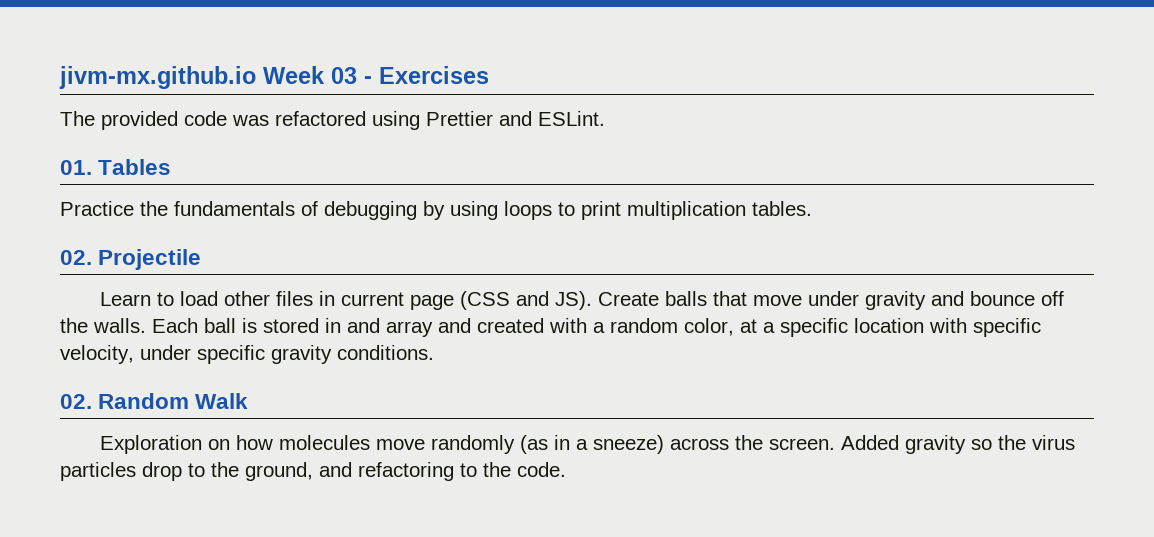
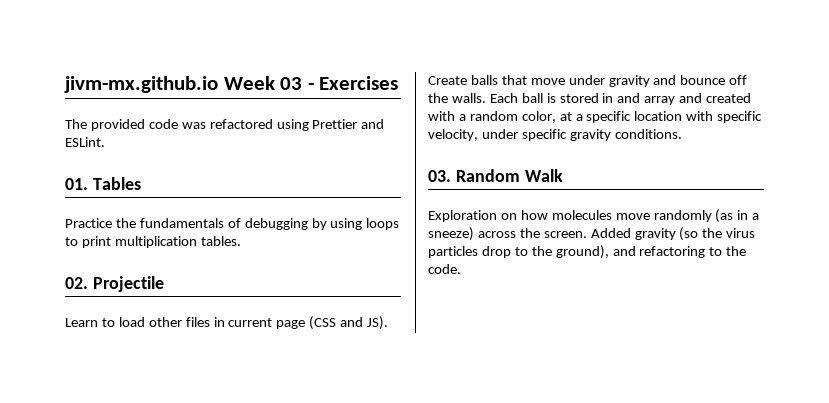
[60,394,92,409] 02. -> [428,170,451,182] 03.
[971,439,993,450] so -> [679,227,699,241] (so
[245,462,313,481] ground, -> [555,245,609,259] ground),

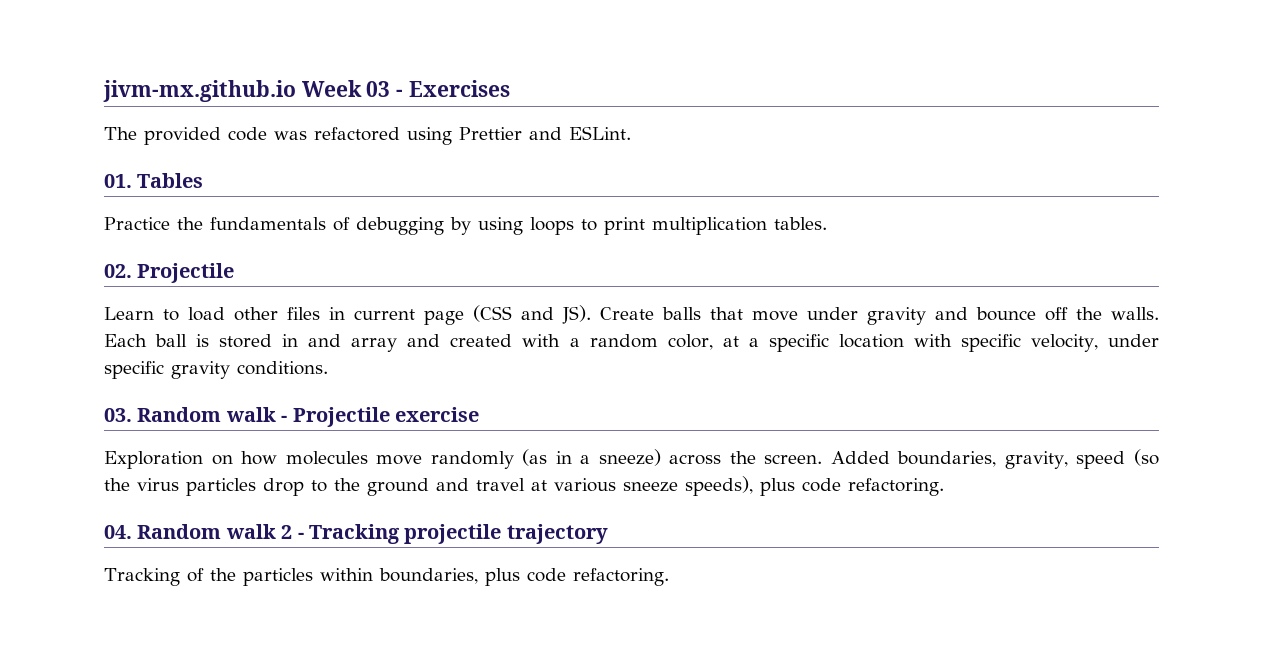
[524,169,563,182] Walk -> [225,407,479,427] walk - Projectile exercise
[634,228,676,240] gravity -> [897,451,1126,469] boundaries, gravity, speed
[555,245,747,259] [428,264,461,274] ground), and refactoring to the code. -> [367,476,944,496] [104,524,608,544] [104,568,669,586] ground and travel at various sneeze speeds), plus code refactoring. // 04. Random walk 2 - Tracking projectile trajectory // Tracking of the particles within boundaries, plus code refactoring.

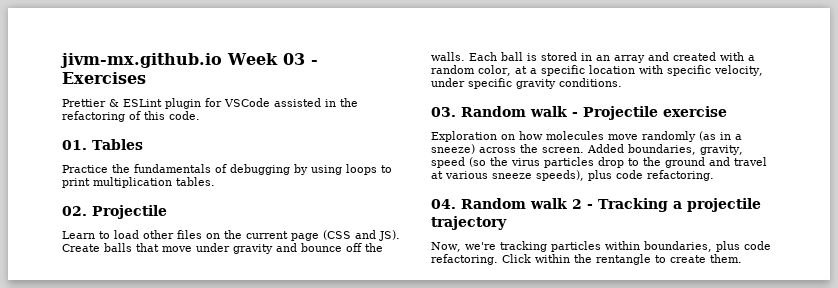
[104,126,631,145] The provided code was refactored using Prettier and ESLint. -> [62,98,358,109] [62,111,200,122] Prettier & ESLint plugin for VSCode assisted in the refactoring of this code.
[329,307,345,320] in -> [206,230,242,239] on the
[308,334,342,347] and -> [596,55,610,61] an
(400, 534) none -> [672,201,682,209] a
[104,568,236,586] Tracking of the -> [431,241,547,252] Now, we're tracking
(669, 577) none -> [502,254,742,265] Click within the rentangle to create them.

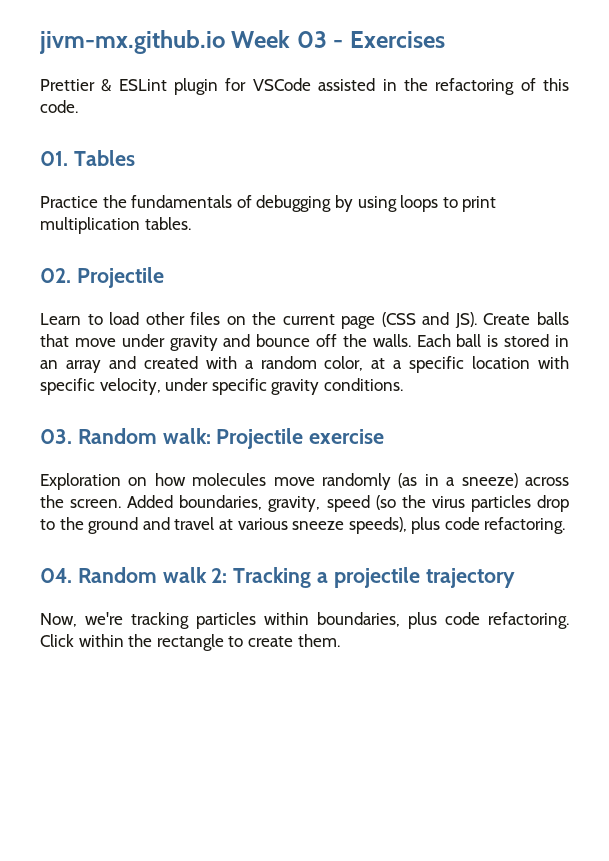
[530,106,578,117] walk - -> [162,428,211,444] walk:
[572,199,593,209] 2 - -> [211,568,228,583] 2:
[596,254,651,265] rentangle -> [156,634,224,651] rectangle

